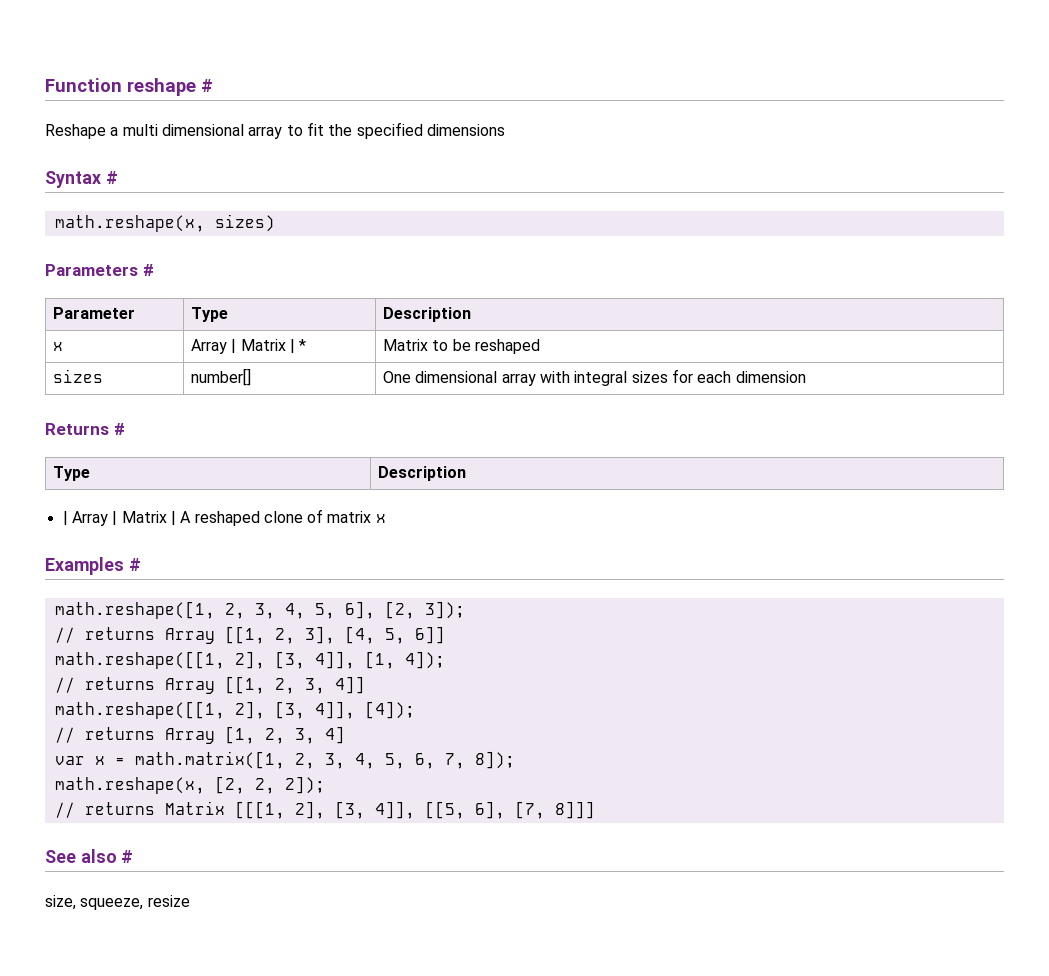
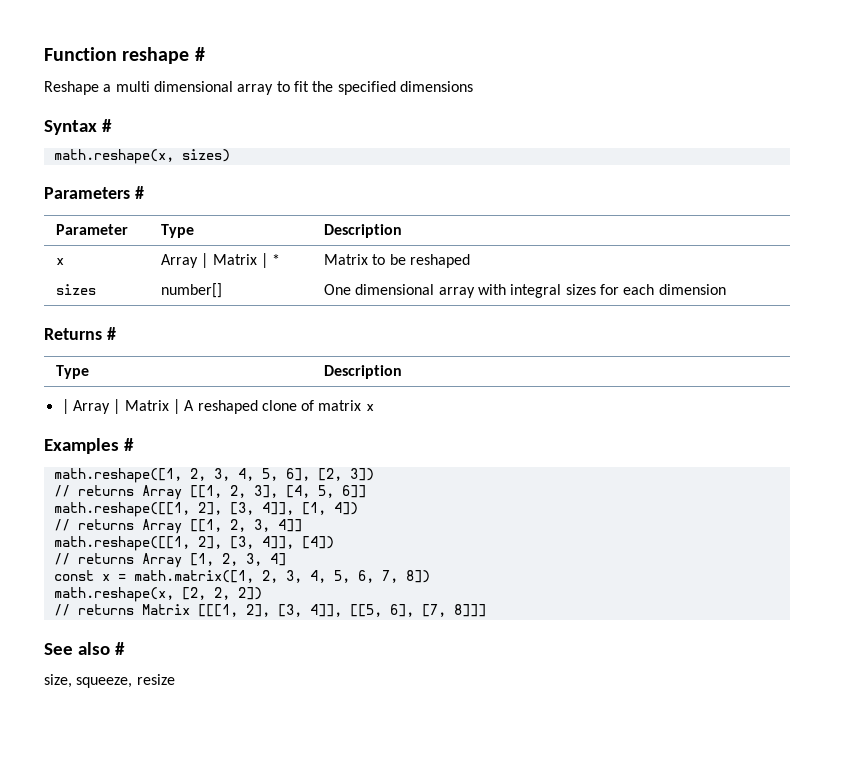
[424,601,465,619] 3]); -> [349,468,374,481] 3])
[404,651,445,669] 4]); -> [333,502,358,515] 4])
[364,701,415,719] [4]); -> [301,536,334,549] [4])
[54,756,85,765] var -> [53,570,94,581] const
[474,751,515,769] 8]); -> [405,570,430,583] 8])
[284,776,325,794] 2]); -> [237,587,262,600] 2])

